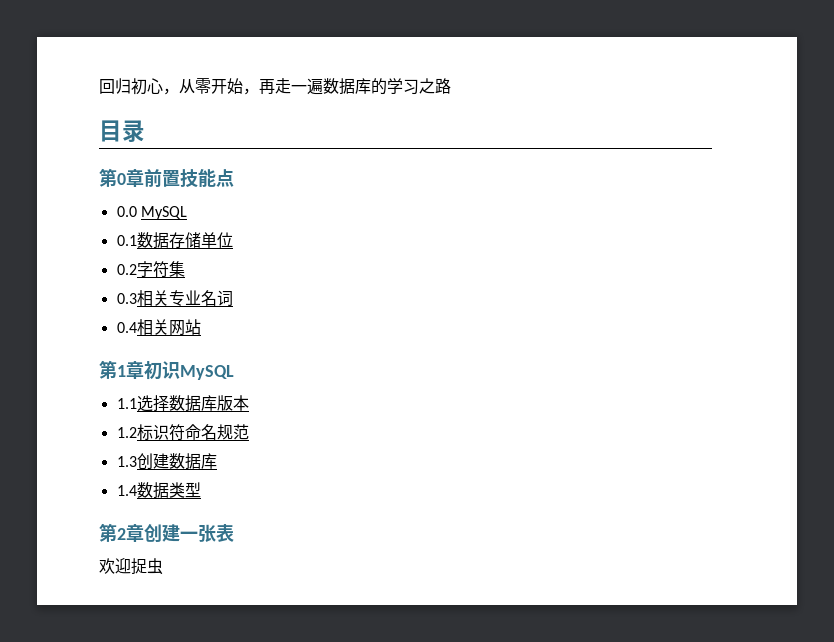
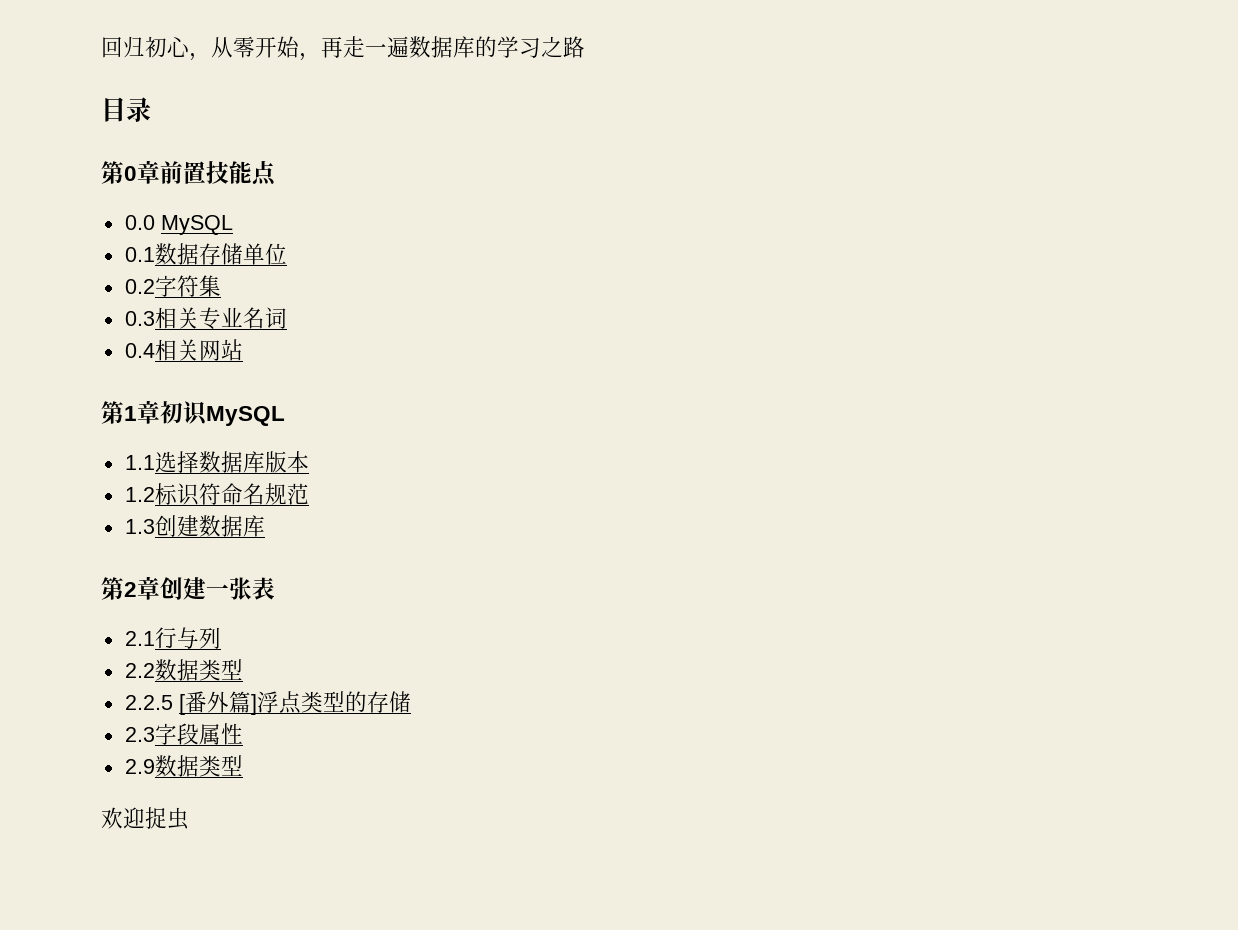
[116,482,201,499] // 1.4数据类型 -> (265, 526) none
(234, 533) none -> [124,627,221,649] [124,659,243,681] [124,691,411,715] [124,723,243,745] [124,755,243,777] // 2.1行与列 // 2.2数据类型 // 2.2.5 [番外篇]浮点类型的存储 // 2.3字段属性 // 2.9数据类型

